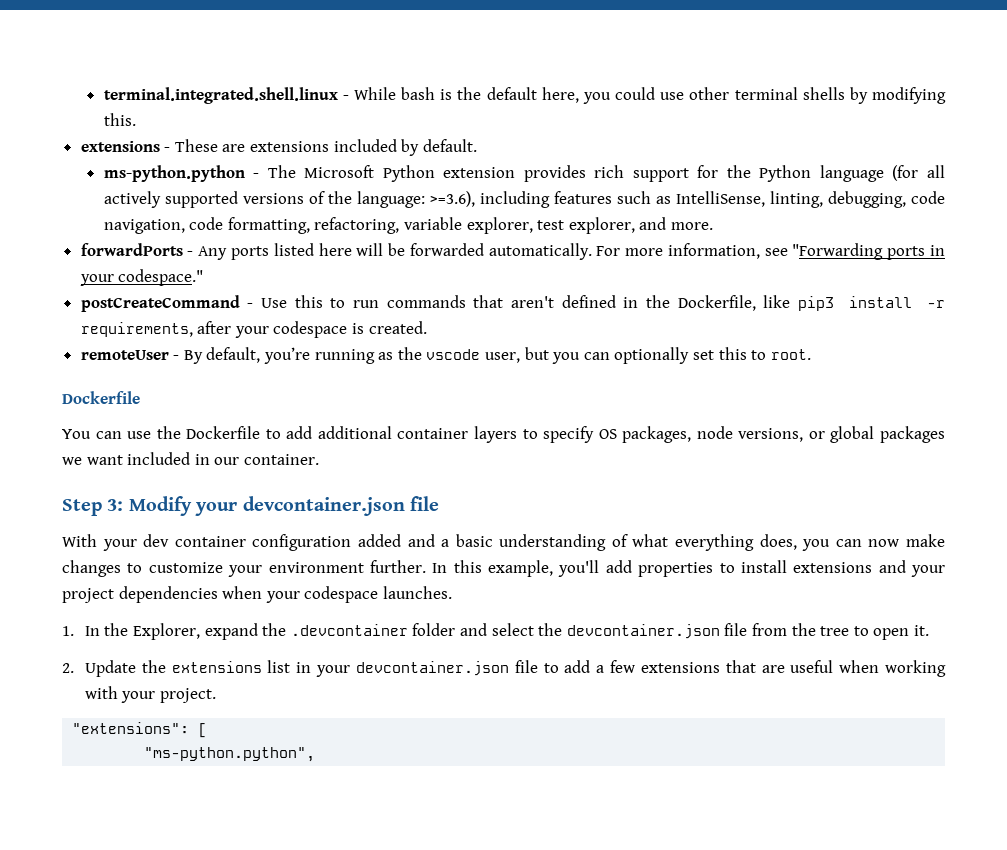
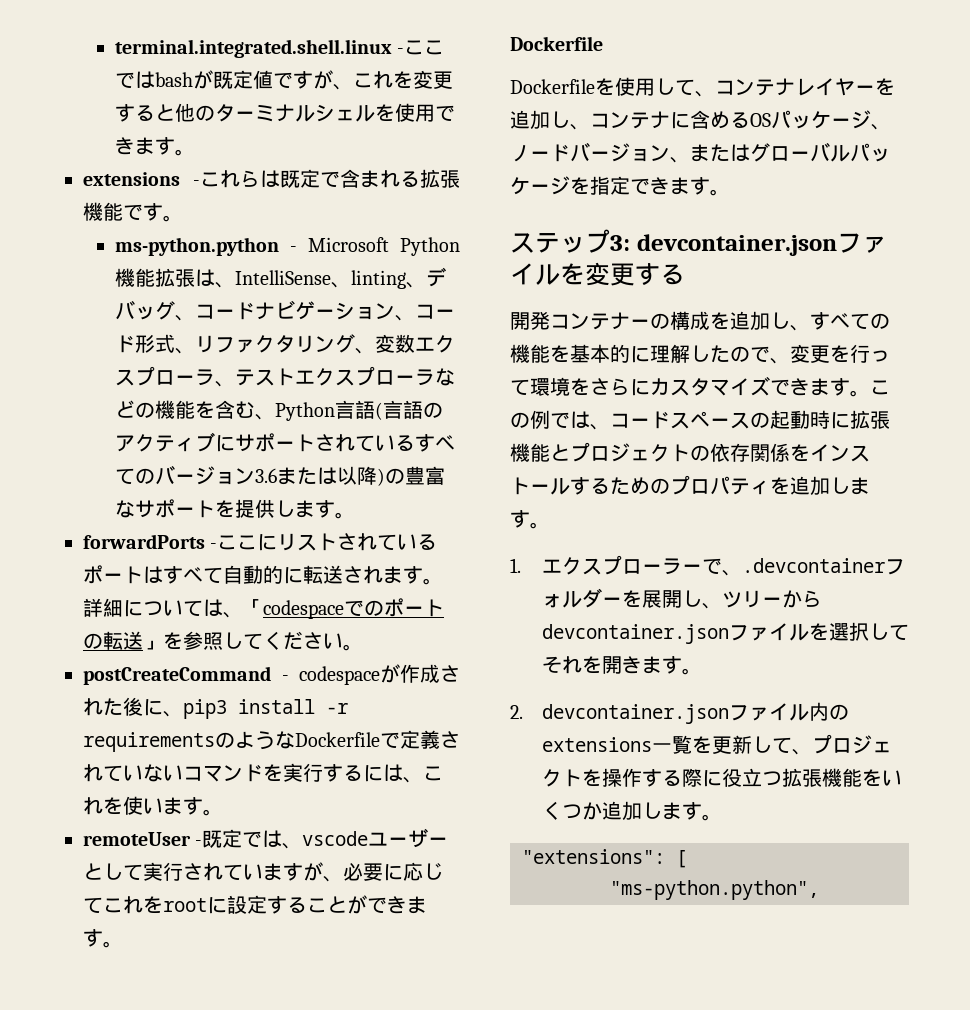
[353,87,946,104] [103,113,136,126] [80,139,477,156] While bash is the default here, you could use other terminal shells by modifying this. // extensions - These are extensions included by default. -> [404,40,445,55] [114,70,453,90] [114,103,455,122] [114,137,195,156] [83,169,460,188] [83,202,183,222] ここではbashが既定値ですが、これを変更すると他のターミナルシェルを使用できます。 // extensions -これらは既定で含まれる拡張機能です。
[267,165,296,178] The -> (297, 249) none
[443,165,945,182] [103,191,945,208] [103,217,713,234] [80,243,945,260] [79,269,204,286] [80,295,946,312] [80,321,427,338] [80,347,811,364] [62,391,140,404] [62,426,945,443] [62,452,319,465] [62,496,439,516] [62,534,946,551] [62,560,945,577] [62,586,452,603] [62,623,929,640] [62,660,947,677] [84,686,217,703] extension provides rich support for the Python language (for all actively supported versions of the language: >=3.6), including features such as IntelliSense, linting, debugging, code navigation, code formatting, refactoring, variable explorer, test explorer, and more. // forwardPorts - Any ports listed here will be forwarded automatically. For more information, see "Forwarding ports in your codespace." // postCreateCommand - Use this to run commands that aren't defined in the Dockerfile, like pip3 install -r requirements, after your codespace is created. // remoteUser - By default, you’re running as the vscode user, but you can optionally set this to root. // Dockerfile // You can use the Dockerfile to add additional container layers to specify OS packages, node versions, or global packages we want included in our container. // Step 3: Modify your devcontainer.json file // With your dev container configuration added and a basic understanding of what everything does, you can now make changes to customize your environment further. In this example, you'll add properties to install extensions and your project dependencies when your codespace launches. // 1. In the Explorer, expand the .devcontainer folder and select the devcontainer.json file from the tree to open it. // 2. Update the extensions list in your devcontainer.json file to add a few extensions that are useful when working with your project. -> [114,267,446,289] [114,300,455,321] [114,334,455,354] [114,366,455,387] [114,400,443,421] [114,432,455,452] [114,465,445,486] [114,499,355,519] [83,533,438,551] [83,565,443,585] [83,598,444,619] [83,631,363,651] [83,664,460,685] [83,697,348,719] [83,730,460,752] [83,763,443,783] [83,796,223,816] [83,828,449,849] [83,862,443,882] [83,895,427,914] [83,929,123,948] [510,36,603,51] [510,77,895,97] [510,110,891,130] [510,142,890,163] [510,176,730,196] [510,229,887,256] [510,262,685,286] [510,311,890,331] [510,344,890,364] [510,376,890,397] [510,410,890,430] [510,442,870,462] [510,475,870,496] [510,510,550,529] [510,555,905,576] [541,588,822,609] [541,622,909,644] [541,656,702,675] [510,702,849,724] [541,734,892,755] [541,768,902,787] [541,801,722,821] 機能拡張は、IntelliSense、linting、デバッグ、コードナビゲーション、コード形式、リファクタリング、変数エクスプローラ、テストエクスプローラなどの機能を含む、Python言語(言語のアクティブにサポートされているすべてのバージョン3.6または以降)の豊富なサポートを提供します。 // forwardPorts -ここにリストされているポートはすべて自動的に転送されます。詳細については、「codespaceでのポートの転送」を参照してください。 // postCreateCommand - codespaceが作成された後に、pip3 install -r requirementsのようなDockerfileで定義されていないコマンドを実行するには、これを使います。 // remoteUser -既定では、vscodeユーザーとして実行されていますが、必要に応じてこれをrootに設定することができます。 // Dockerfile // Dockerfileを使用して、コンテナレイヤーを追加し、コンテナに含めるOSパッケージ、ノードバージョン、またはグローバルパッケージを指定できます。 // ステップ3: devcontainer.jsonファイルを変更する // 開発コンテナーの構成を追加し、すべての機能を基本的に理解したので、変更を行って環境をさらにカスタマイズできます。この例では、コードスペースの起動時に拡張機能とプロジェクトの依存関係をインストールするためのプロパティを追加します。 // 1.エクスプローラーで、.devcontainerフォルダーを展開し、ツリーからdevcontainer.jsonファイルを選択してそれを開きます。 // 2. devcontainer.jsonファイル内のextensions一覧を更新して、プロジェクトを操作する際に役立つ拡張機能をいくつか追加します。

